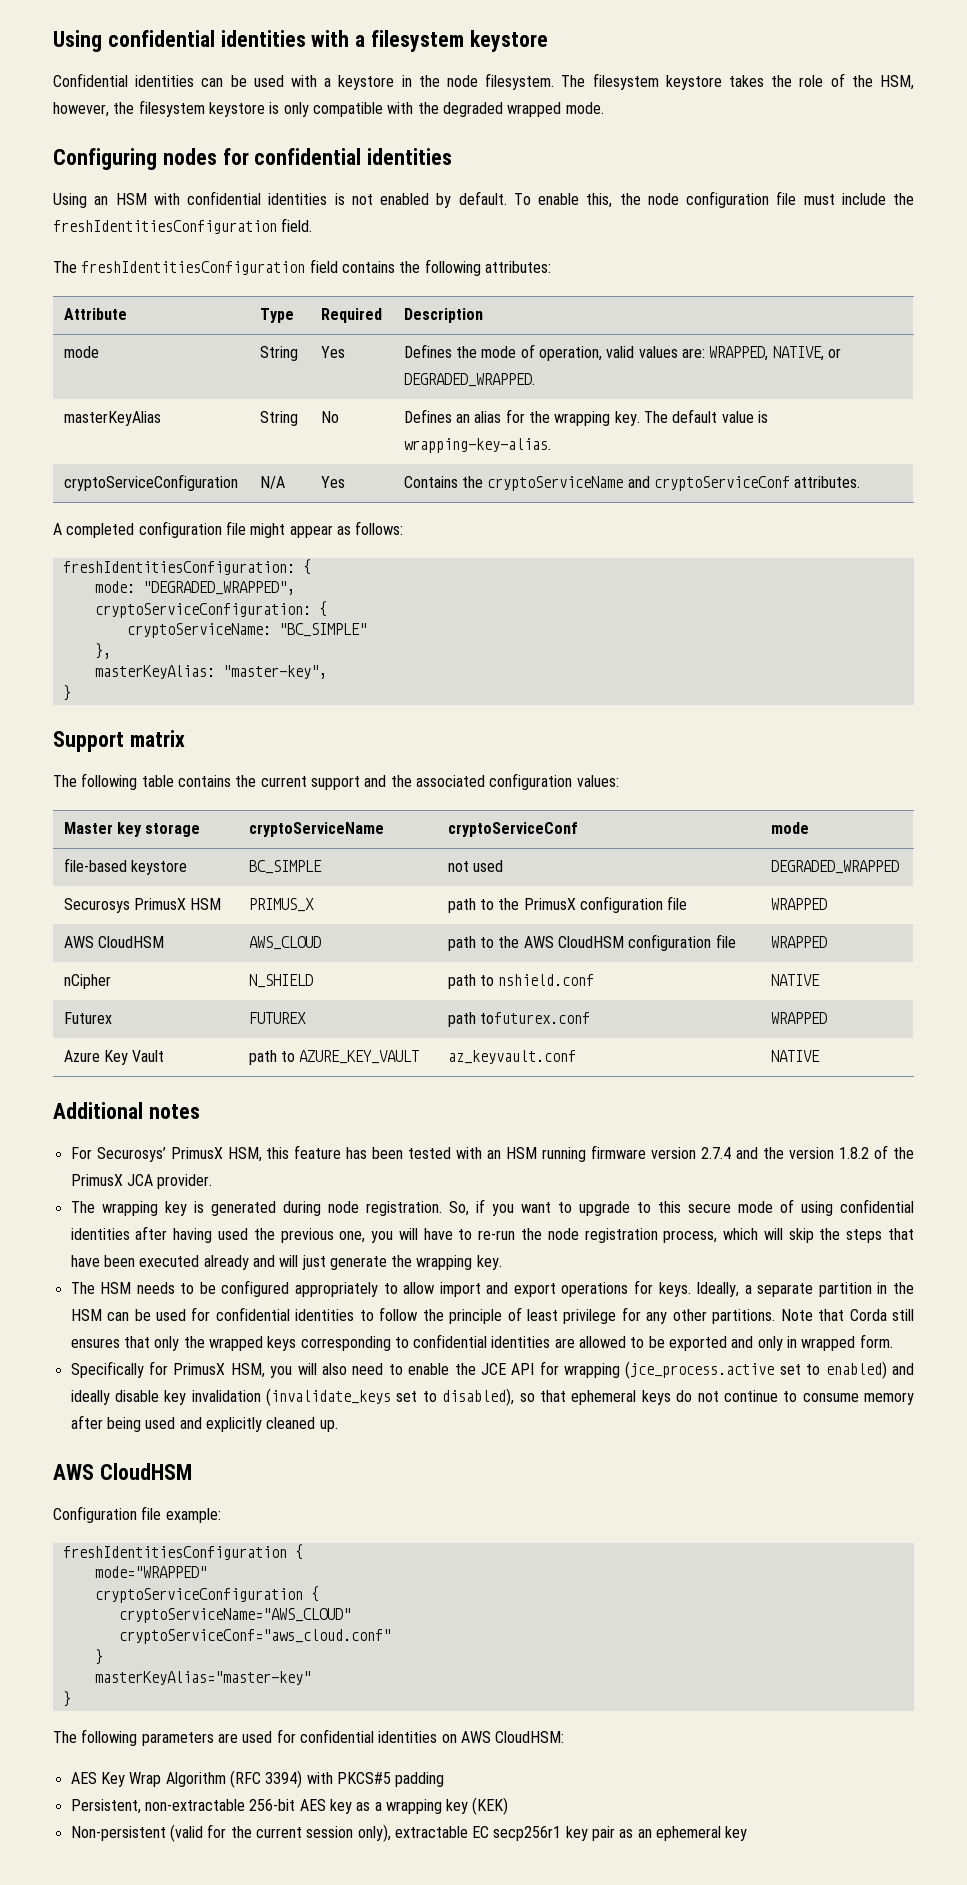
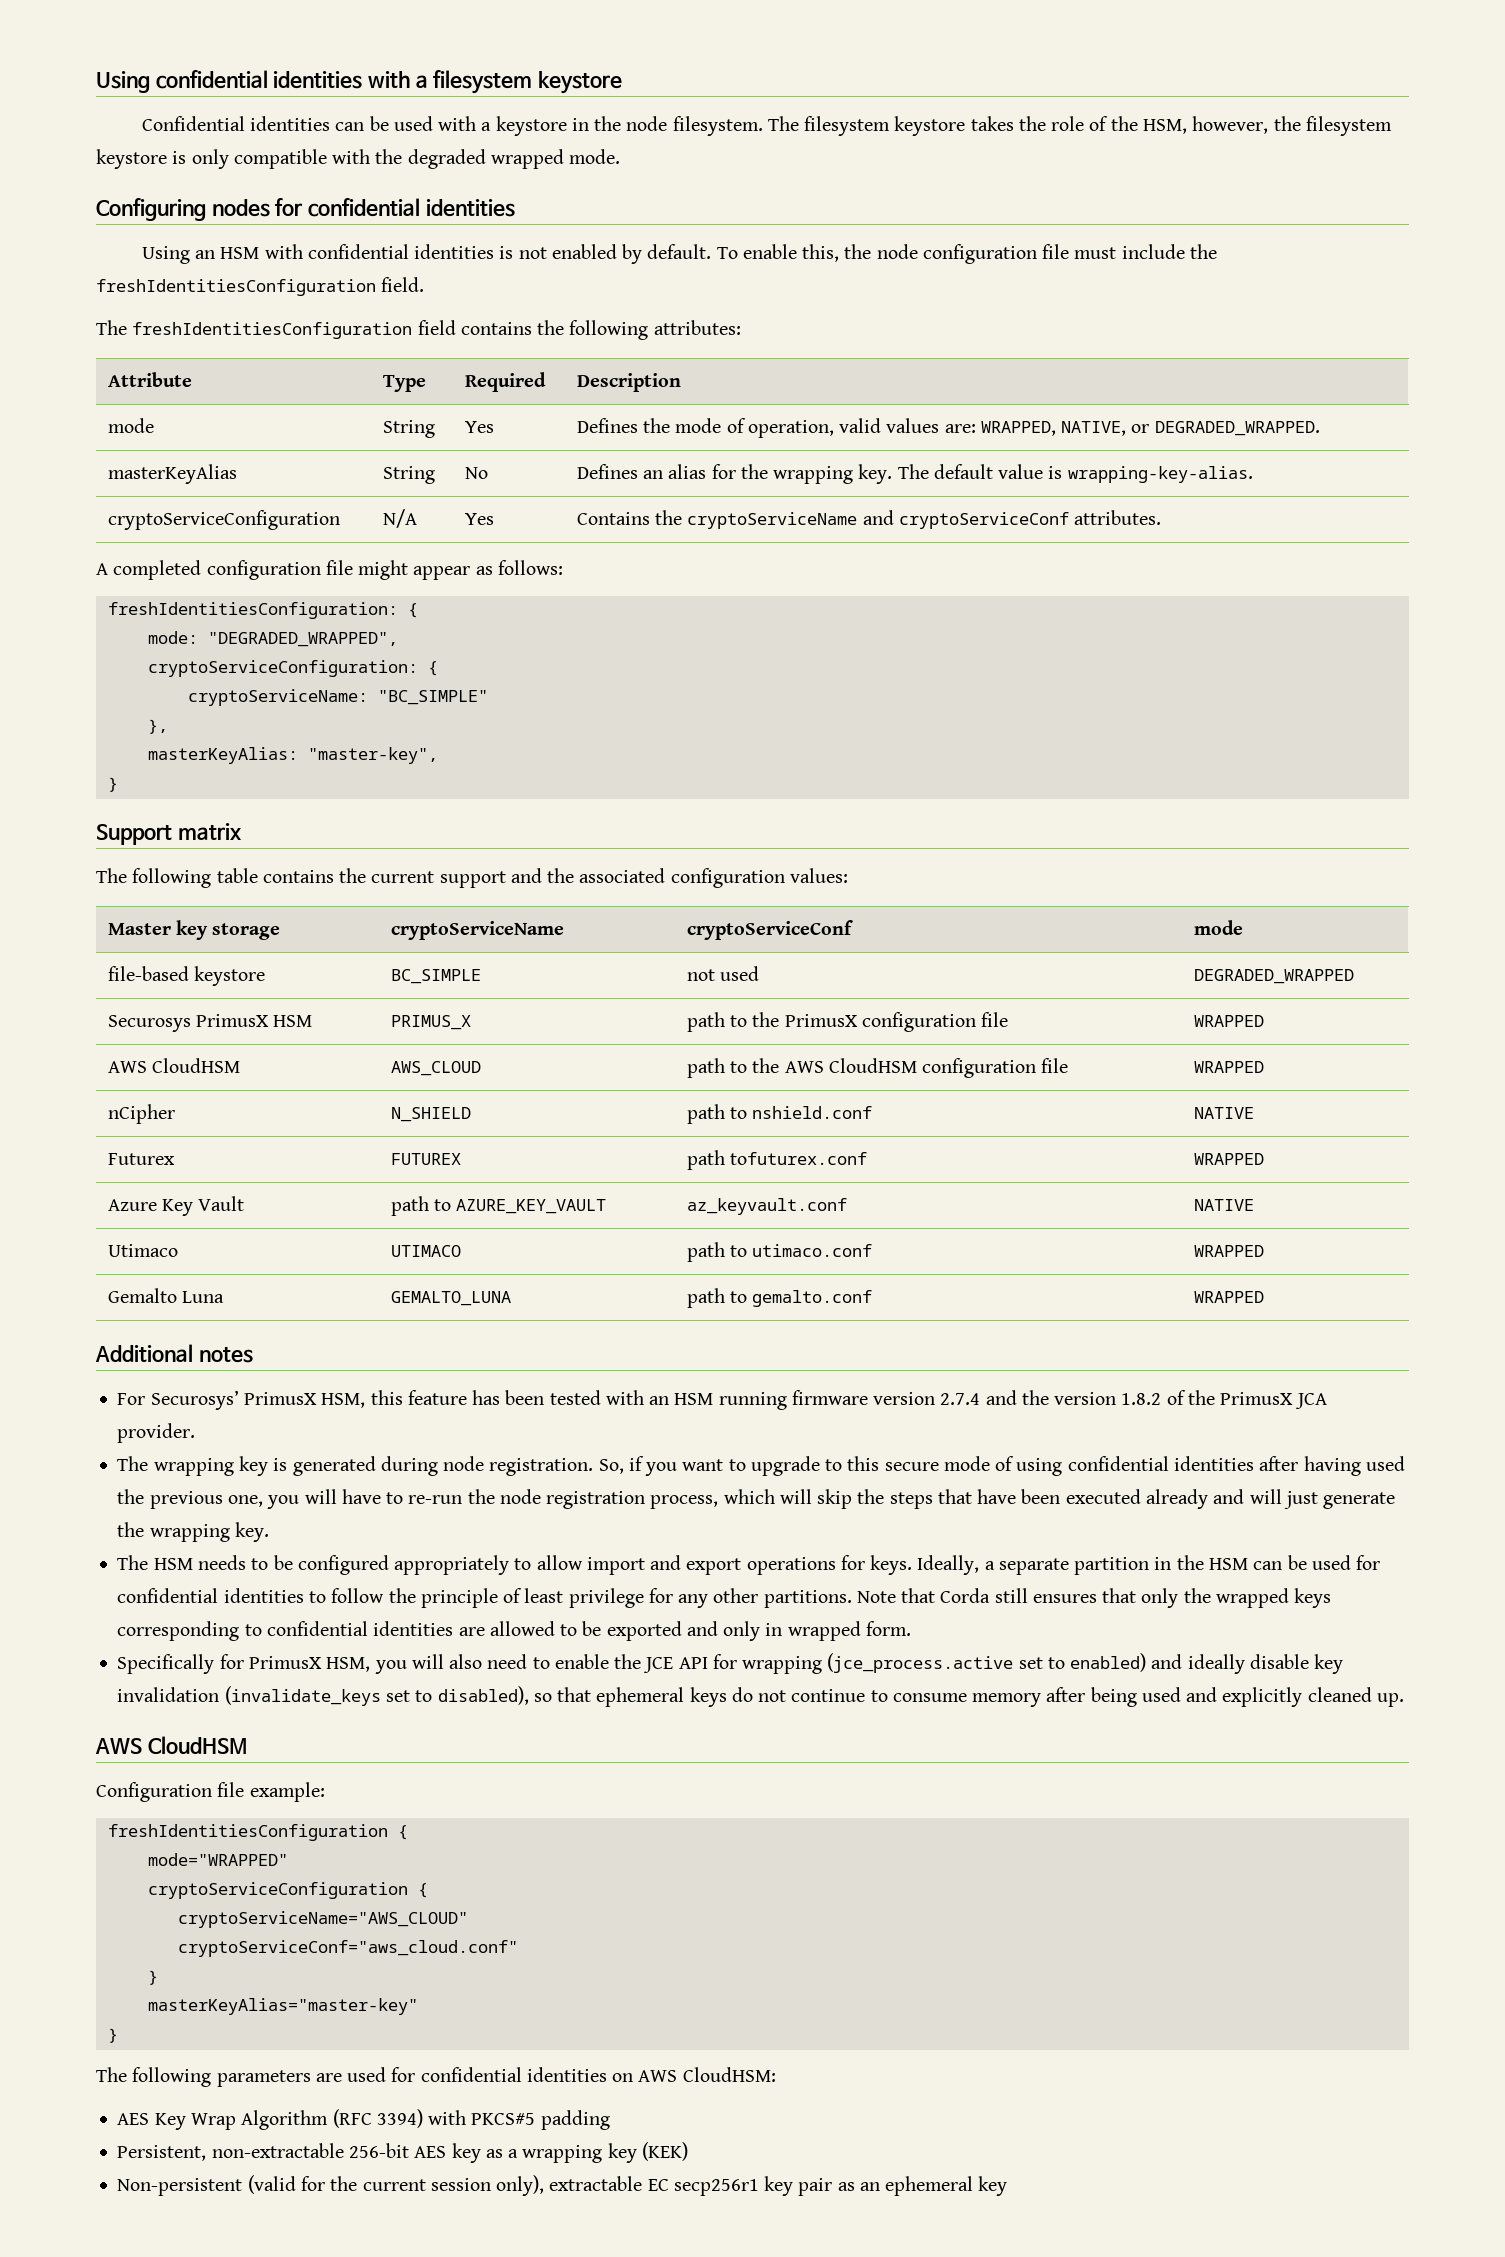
(820, 1056) none -> [107,1244,178,1257] [390,1245,461,1257] [686,1242,873,1262] [1193,1245,1264,1257] [107,1288,225,1303] [390,1291,511,1306] [686,1288,873,1308] [1193,1291,1264,1303] // Utimaco | UTIMACO | path to utimaco.conf | WRAPPED // Gemalto Luna | GEMALTO_LUNA | path to gemalto.conf | WRAPPED

